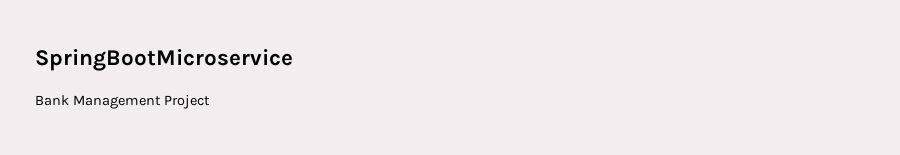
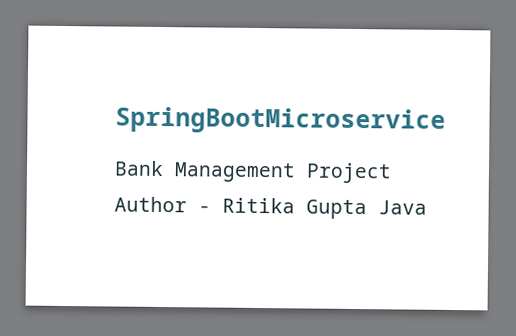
(210, 102) none -> [114,196,427,220] // Author - Ritika Gupta Java

